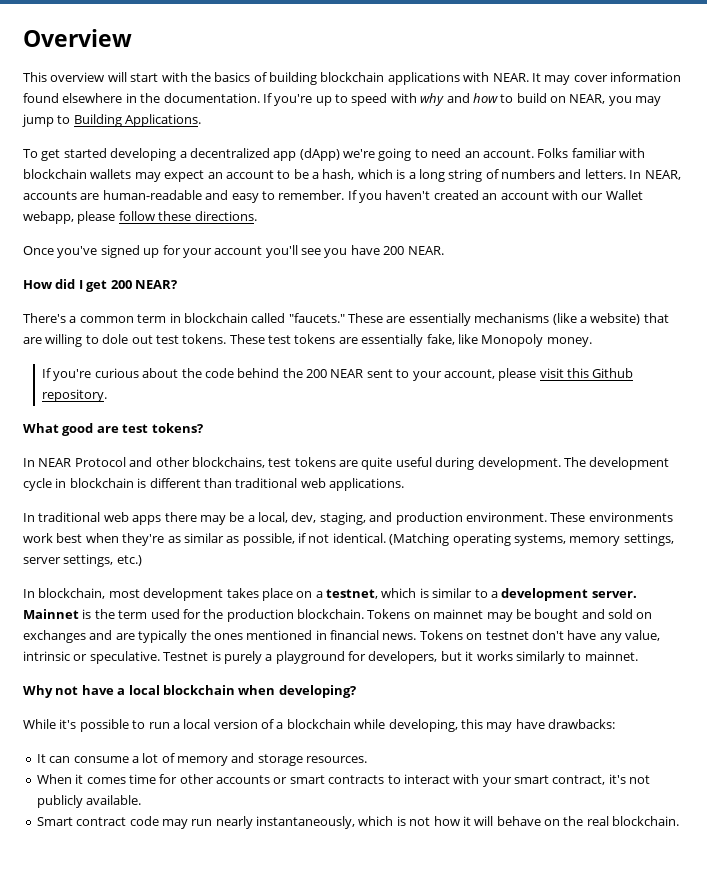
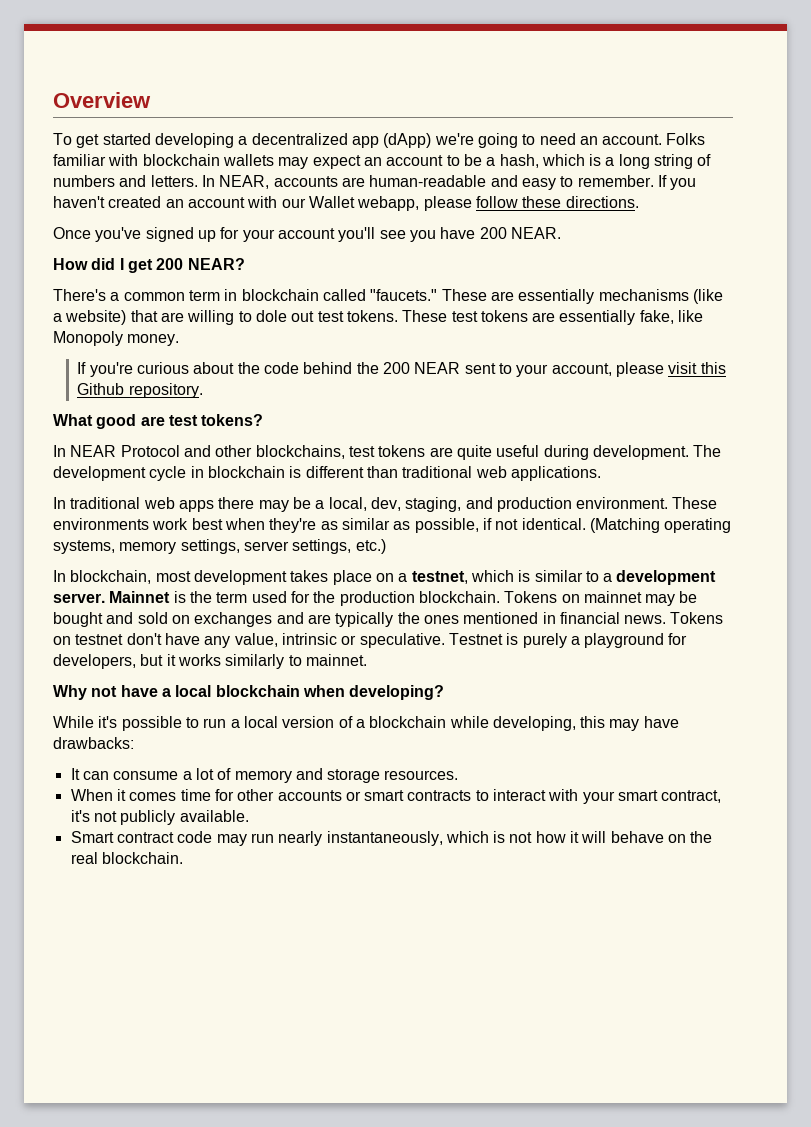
[23,72,681,85] [23,93,662,106] [22,114,202,127] // This overview will start with the basics of building blockchain applications with NEAR. It may cover information found elsewhere in the documentation. If you're up to speed with why and how to build on NEAR, you may jump to Building Applications. -> (151, 100) none

